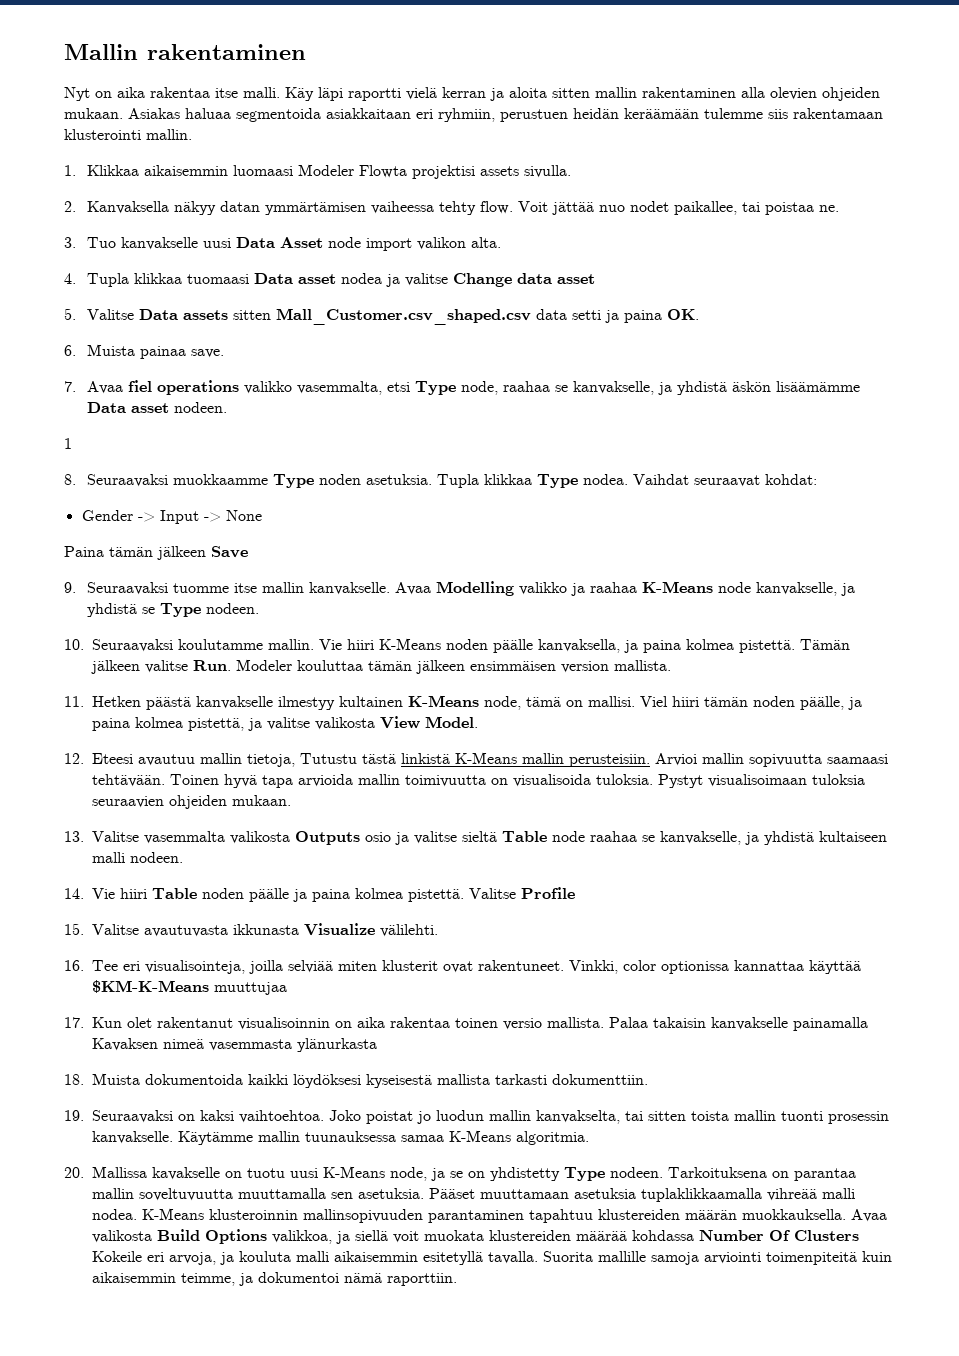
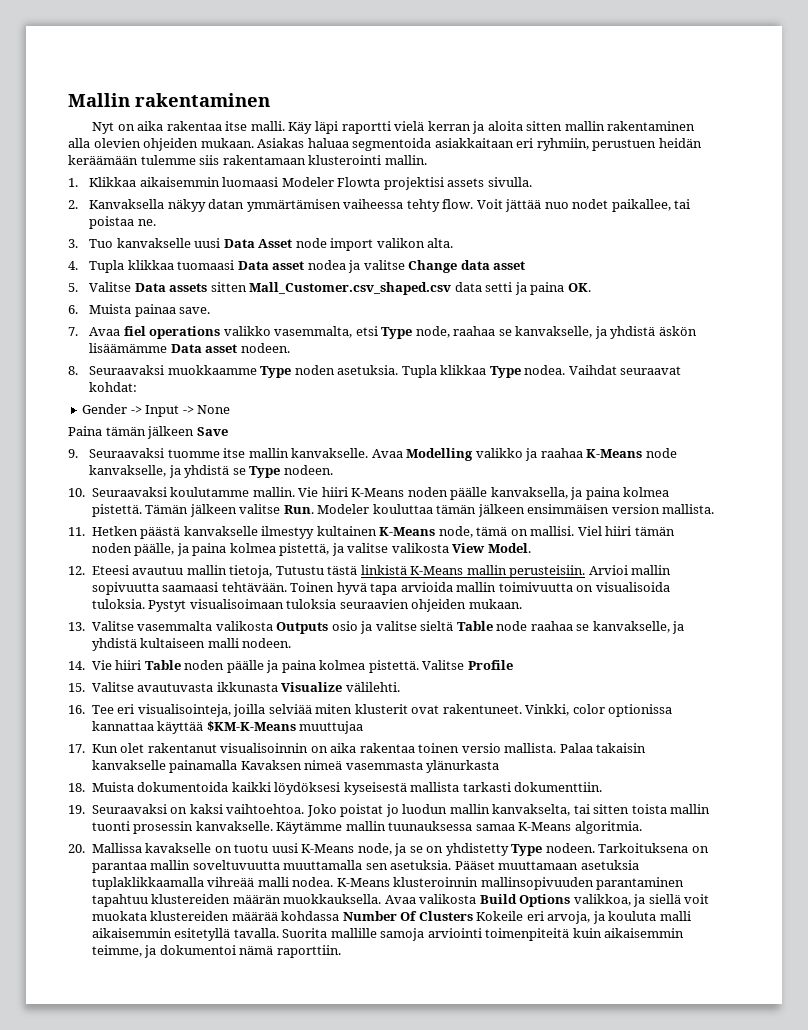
[64,438,72,449] // 1 -> (290, 348) none

